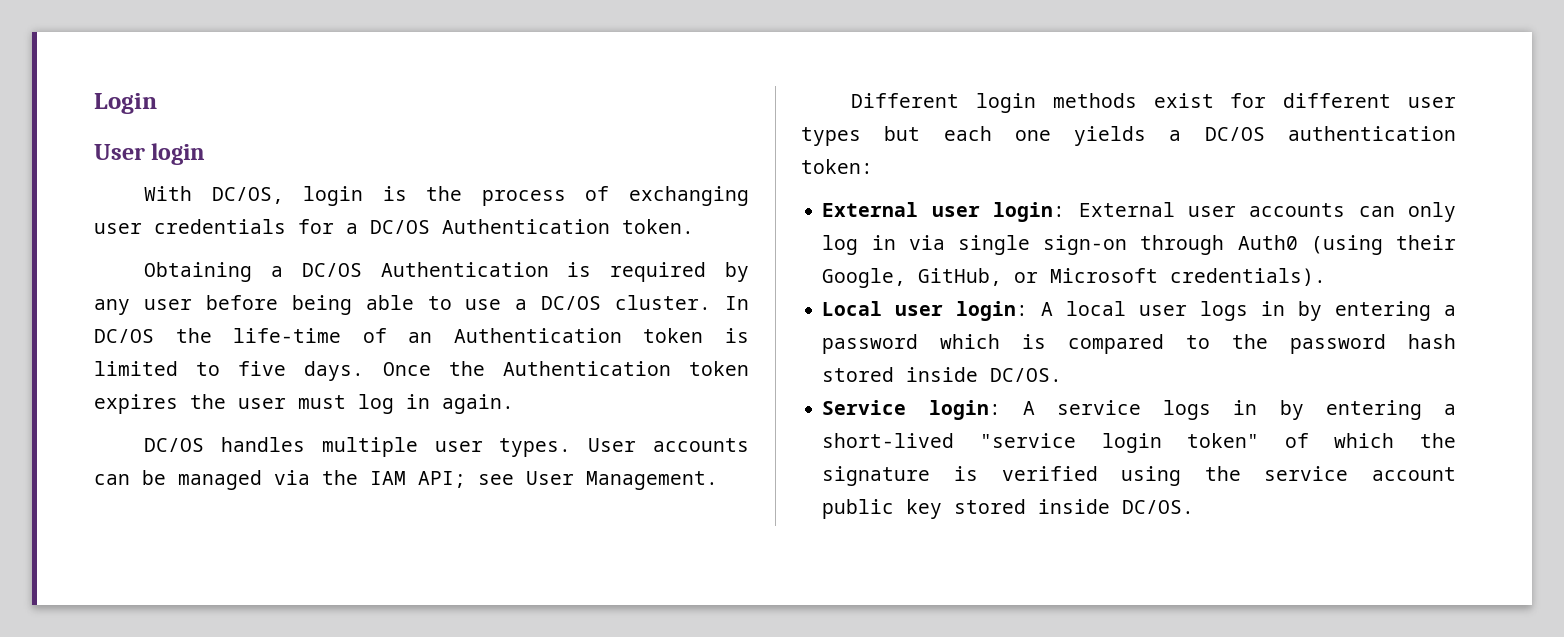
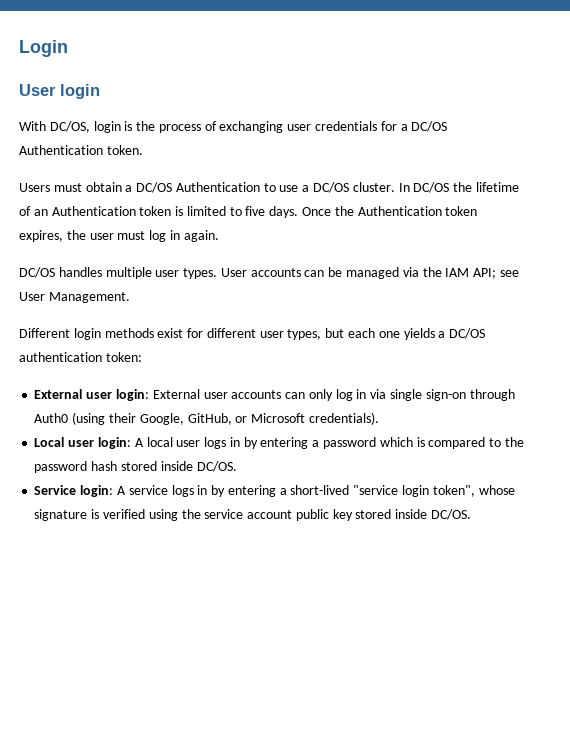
[144,262,749,282] [94,295,414,315] Obtaining a DC/OS Authentication is required by any user before being able -> [19,182,260,193] Users must obtain a DC/OS Authentication
[233,328,342,343] life-time -> [475,182,519,192] lifetime
[94,394,178,414] expires -> [19,230,63,242] expires,
[801,127,861,146] types -> [287,329,322,340] types,
[1187,433,1456,448] token" of which the -> [432,485,515,497] token", whose

